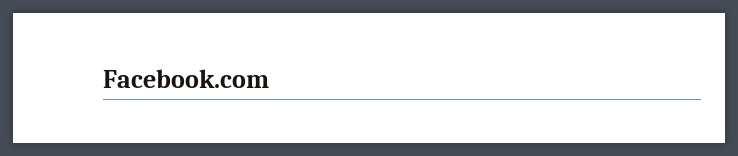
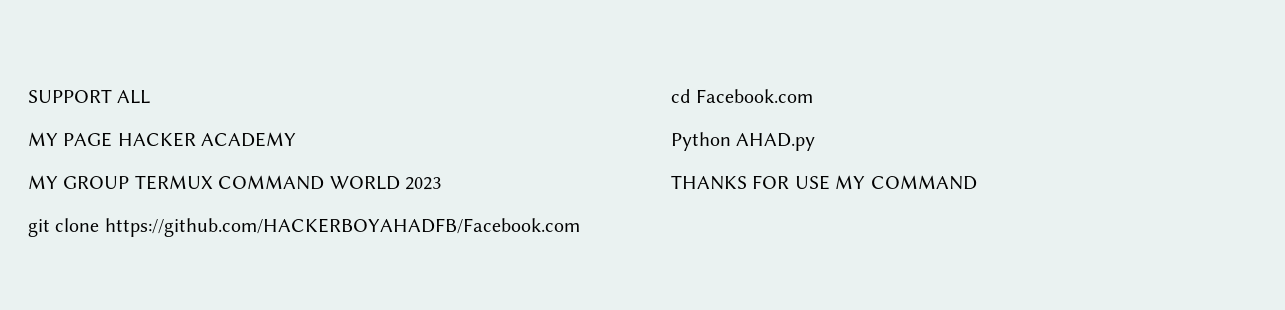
[103,69,269,88] Facebook.com -> [28,89,151,104] [28,132,297,147] [28,175,441,190] [28,218,580,237] [671,89,814,103] [671,132,816,151] [671,175,977,190] SUPPORT ALL // MY PAGE HACKER ACADEMY // MY GROUP TERMUX COMMAND WORLD 2023 // git clone https://github.com/HACKERBOYAHADFB/Facebook.com // cd Facebook.com // Python AHAD.py // THANKS FOR USE MY COMMAND

